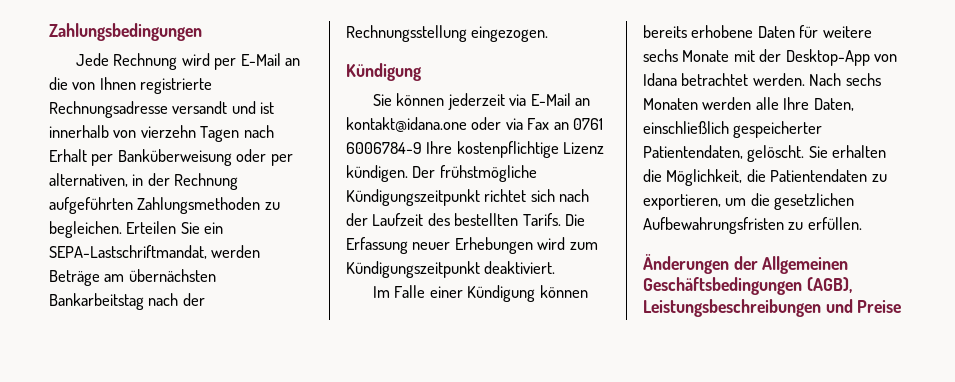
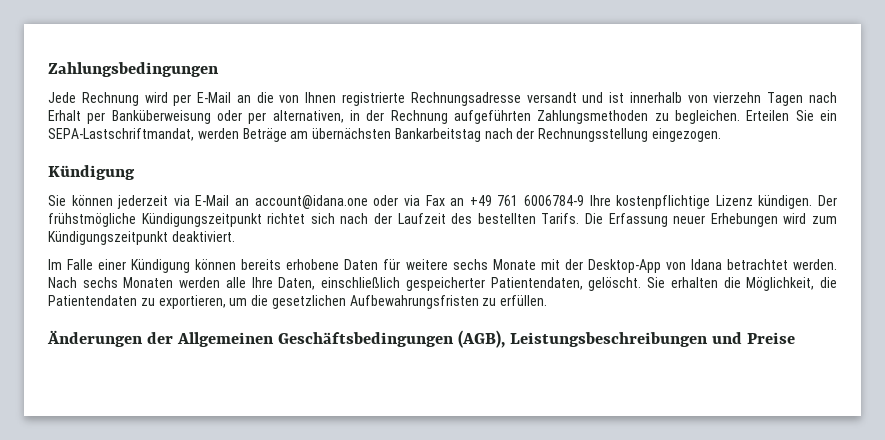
[346,117,467,132] kontakt@idana.one -> [254,195,368,209] account@idana.one
[573,118,604,130] 0761 -> [469,195,519,206] +49 761

